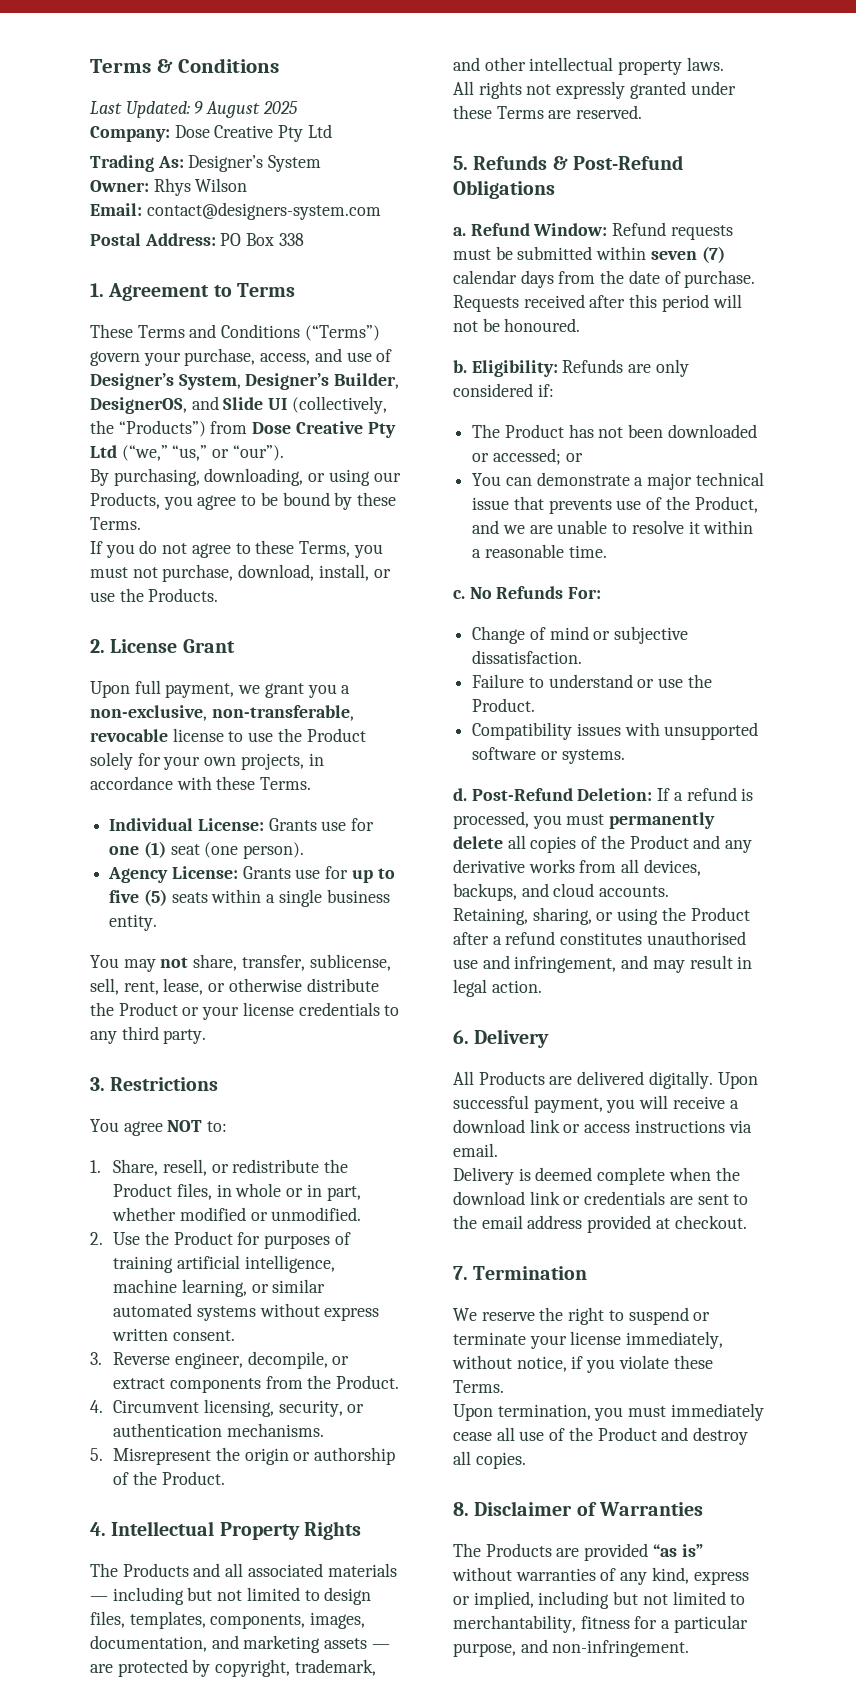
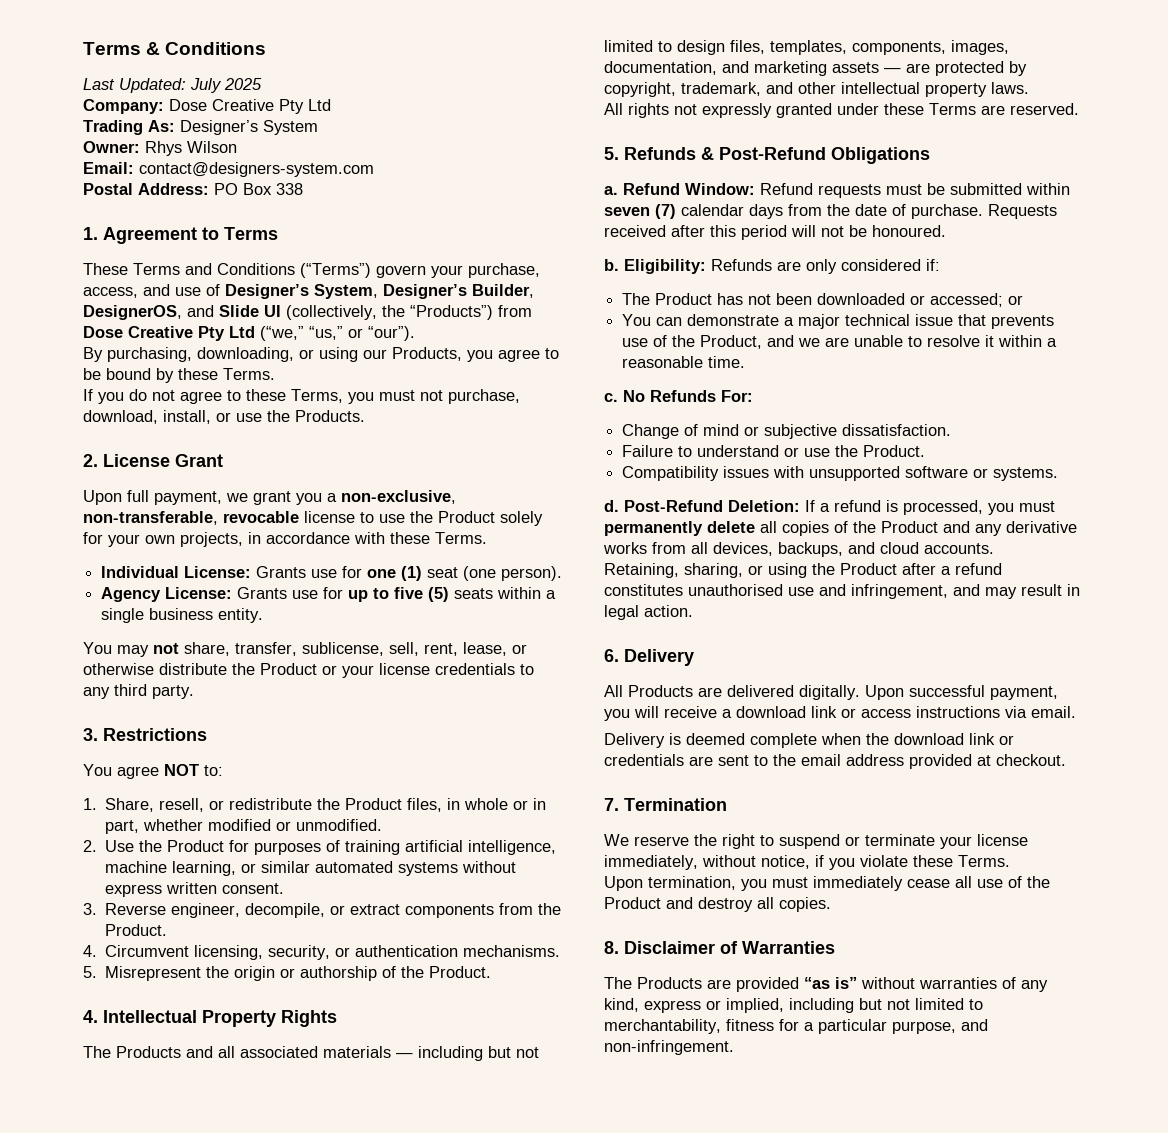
[194,101,261,118] 9 August -> [190,78,222,93] July

